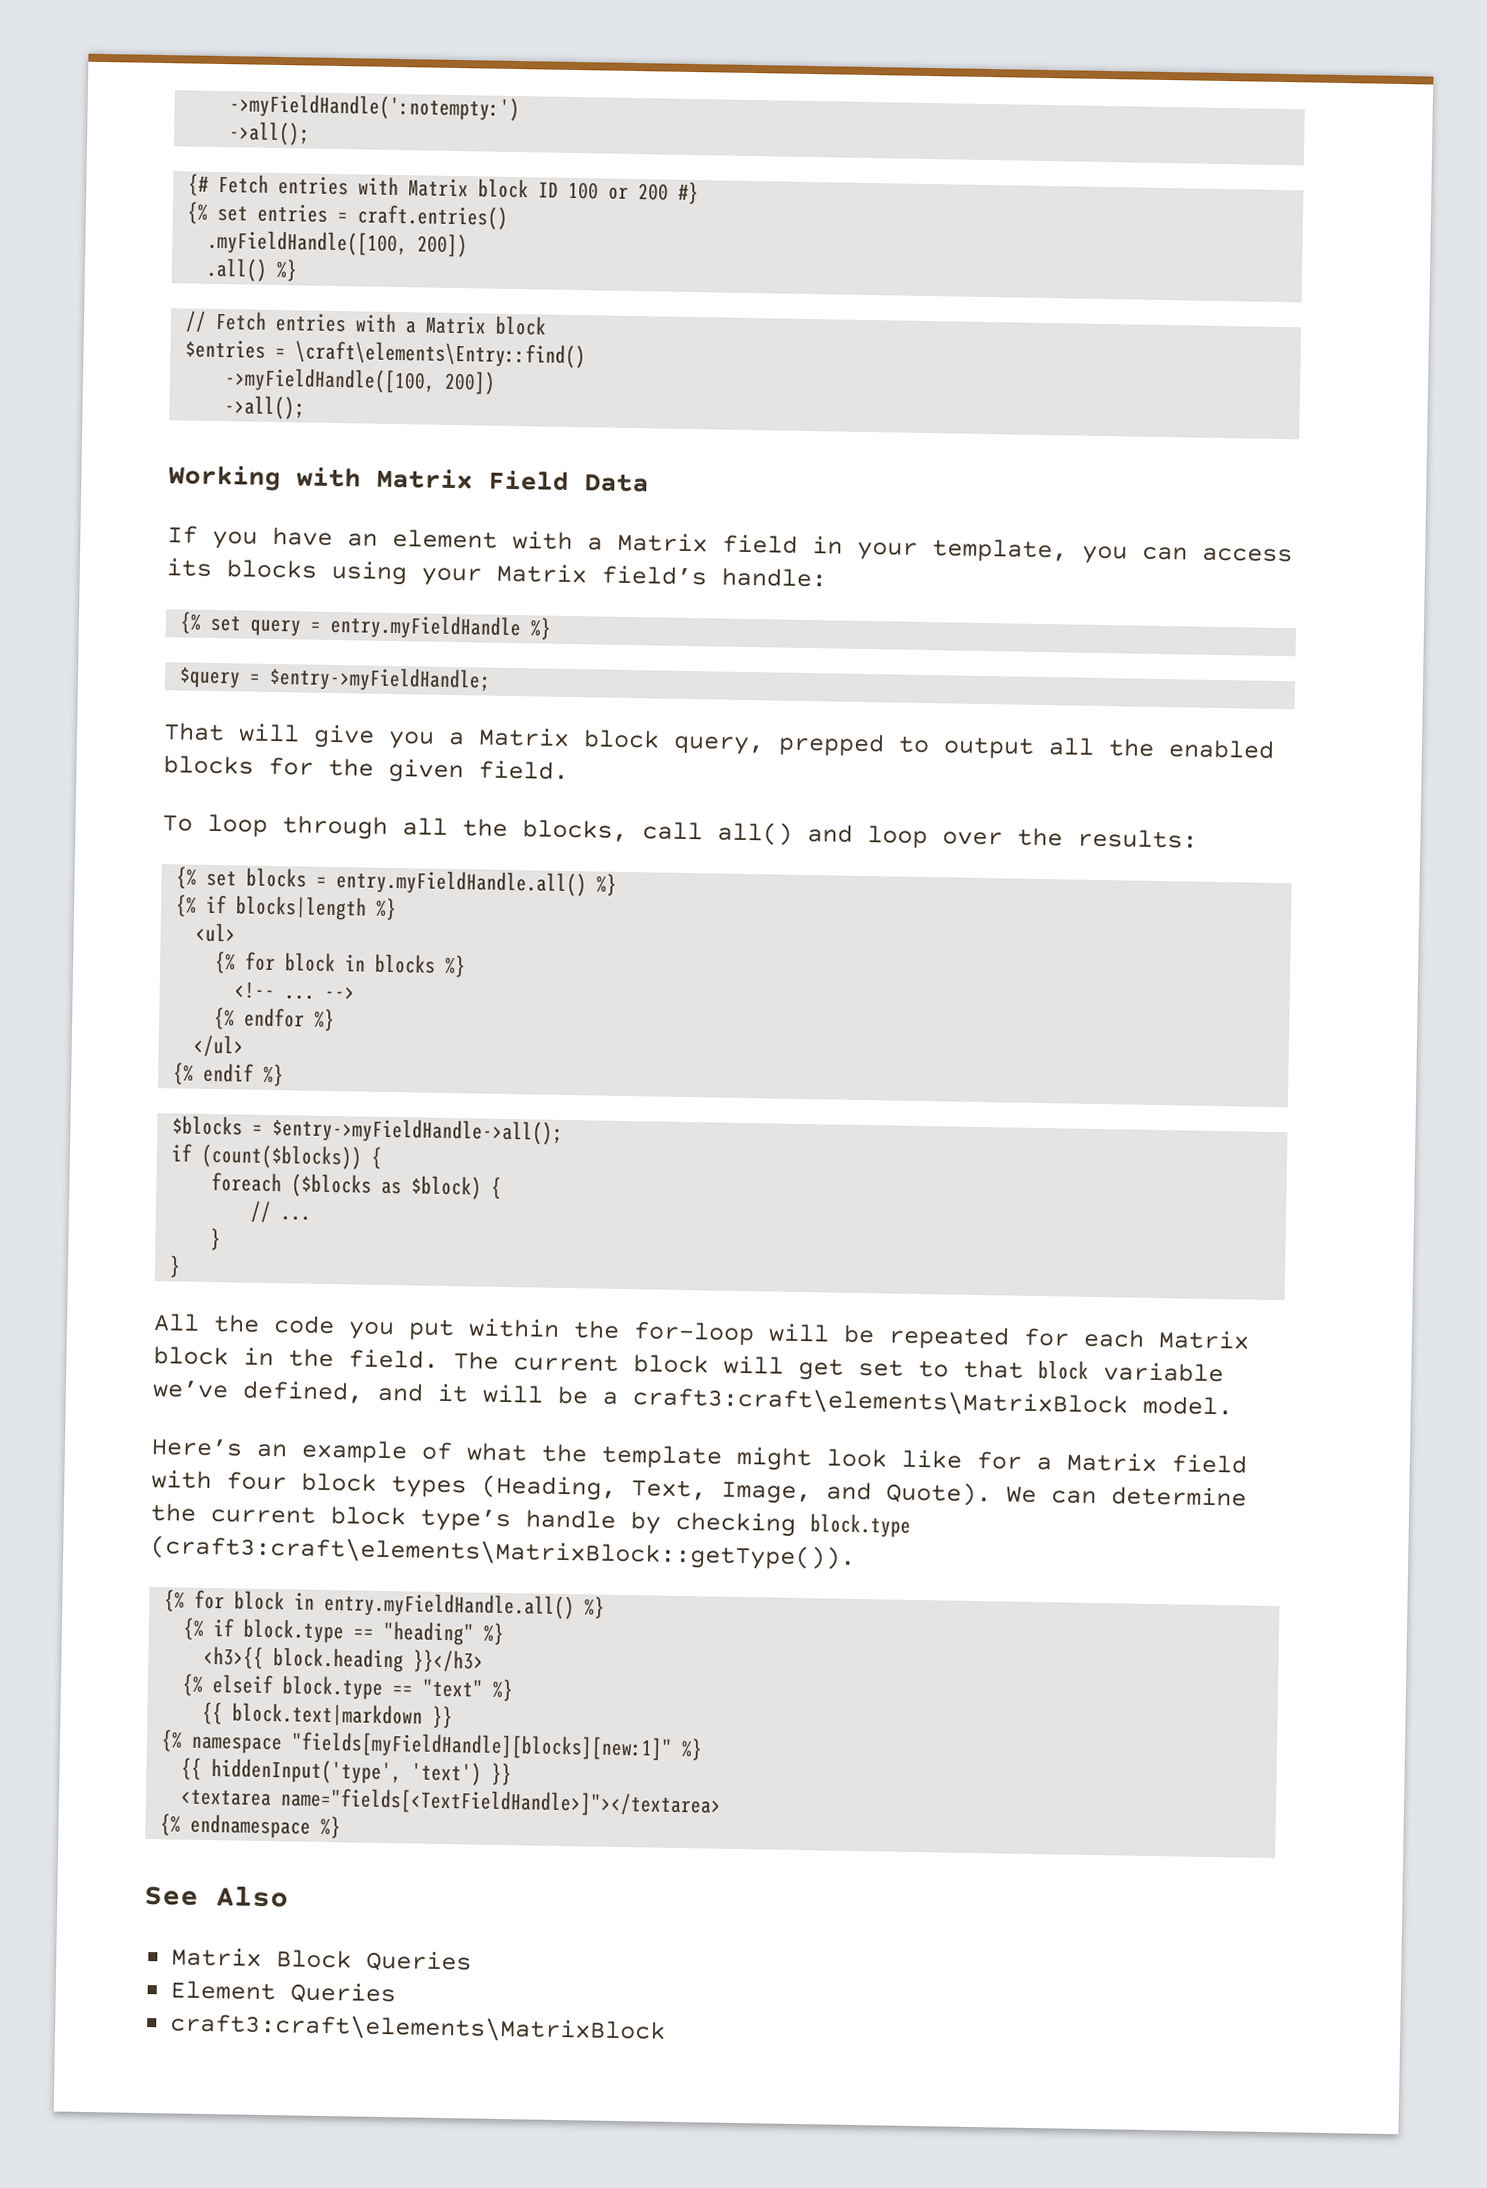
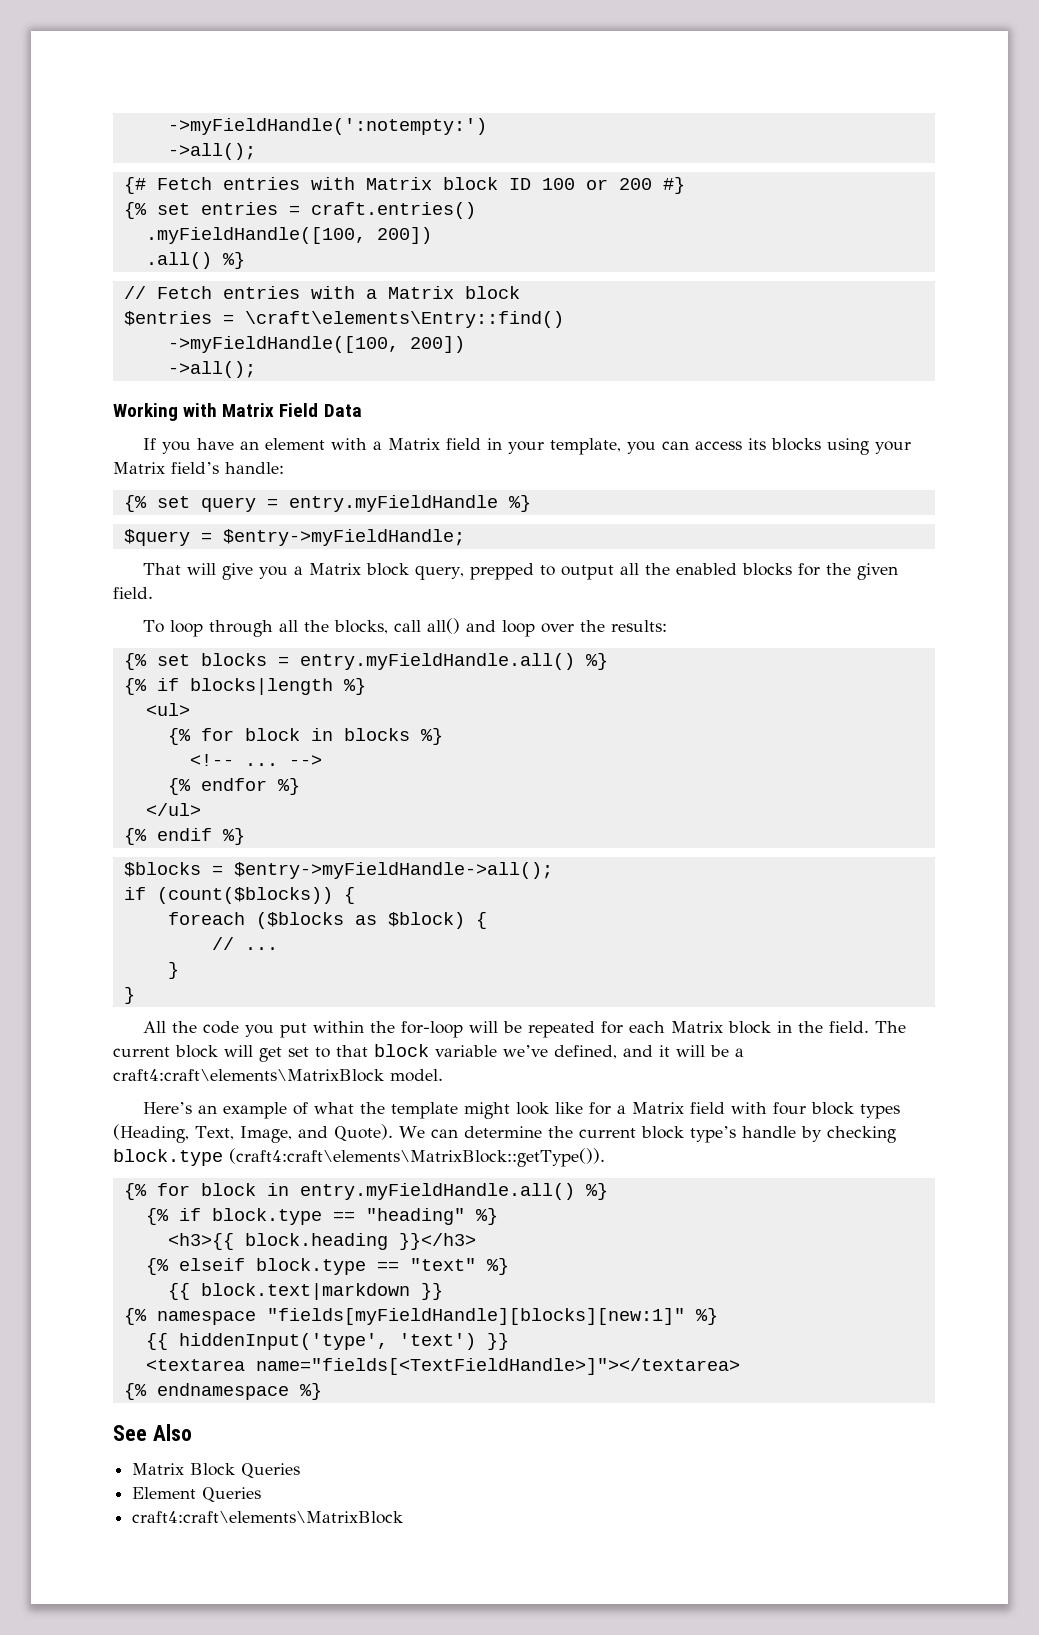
[632,1386,1128,1418] craft3:craft\elements\MatrixBlock -> [113,1069,384,1082] craft4:craft\elements\MatrixBlock
[150,1535,856,1571] (craft3:craft\elements\MatrixBlock::getType()). -> [229,1148,605,1167] (craft4:craft\elements\MatrixBlock::getType()).
[169,2012,667,2044] craft3:craft\elements\MatrixBlock -> [132,1511,404,1524] craft4:craft\elements\MatrixBlock

